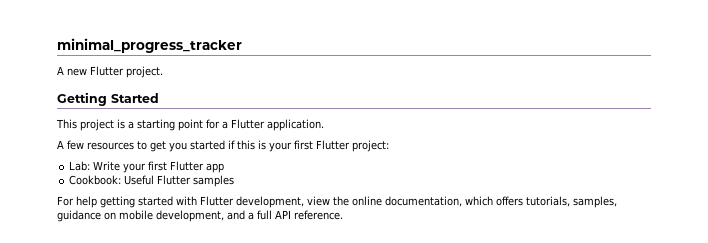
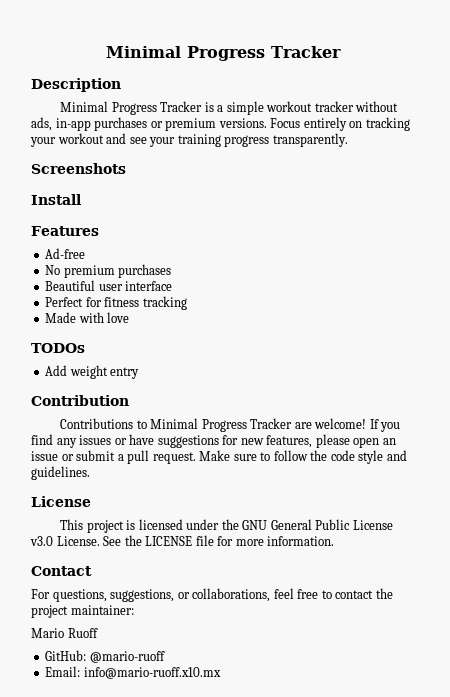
[57,38,242,53] [57,66,163,78] [57,92,159,106] [56,119,324,131] [57,140,389,152] [69,161,225,173] [69,175,235,187] [57,196,617,208] [57,210,343,222] minimal_progress_tracker // A new Flutter project. // Getting Started // This project is a starting point for a Flutter application. // A few resources to get you started if this is your first Flutter project: // Lab: Write your first Flutter app // Cookbook: Useful Flutter samples // For help getting started with Flutter development, view the online documentation, which offers tutorials, samples, guidance on mobile development, and a full API reference. -> [105,46,341,61] [31,78,121,92] [60,101,399,115] [31,117,410,131] [30,133,348,147] [31,163,126,174] [31,194,81,205] [31,226,99,236] [45,248,86,259] [45,264,172,278] [45,280,173,291] [45,296,187,310] [45,312,130,323] [31,343,85,353] [45,365,140,379] [31,395,129,406] [60,418,401,432] [31,434,396,448] [31,450,407,464] [31,466,90,480] [31,496,91,507] [60,519,393,533] [30,535,335,546] [31,566,92,576] [31,588,393,602] [31,605,134,618] [31,628,98,638] [45,650,165,663] [45,666,221,679] Minimal Progress Tracker // Description // Minimal Progress Tracker is a simple workout tracker without ads, in-app purchases or premium versions. Focus entirely on tracking your workout and see your training progress transparently. // Screenshots // Install // Features // Ad-free // No premium purchases // Beautiful user interface // Perfect for fitness tracking // Made with love // TODOs // Add weight entry // Contribution // Contributions to Minimal Progress Tracker are welcome! If you find any issues or have suggestions for new features, please open an issue or submit a pull request. Make sure to follow the code style and guidelines. // License // This project is licensed under the GNU General Public License v3.0 License. See the LICENSE file for more information. // Contact // For questions, suggestions, or collaborations, feel free to contact the project maintainer: // Mario Ruoff // GitHub: @mario-ruoff // Email: info@mario-ruoff.x10.mx

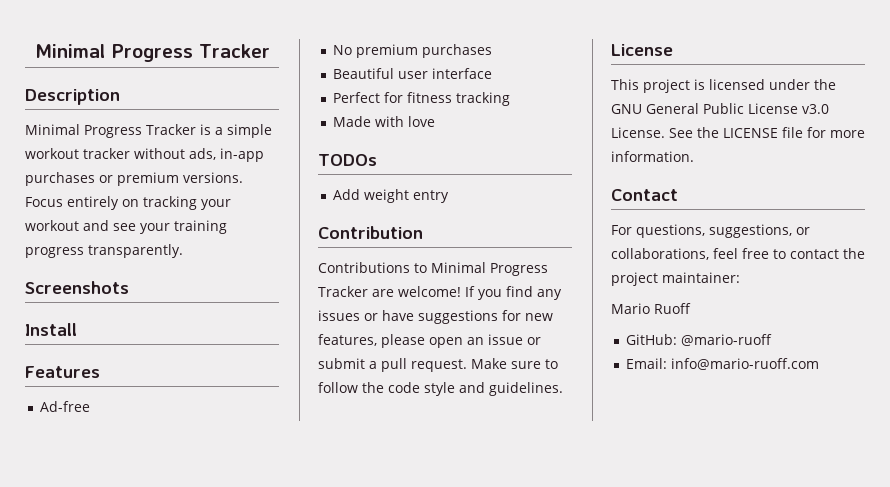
[83,667,221,679] info@mario-ruoff.x10.mx -> [671,358,820,370] info@mario-ruoff.com

